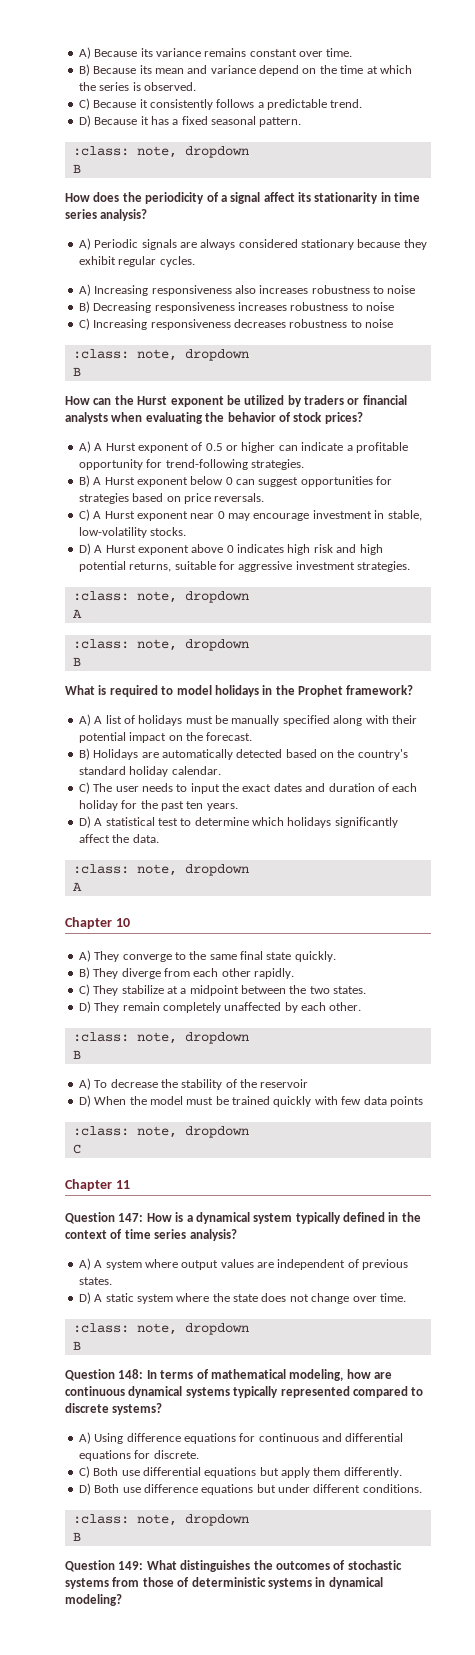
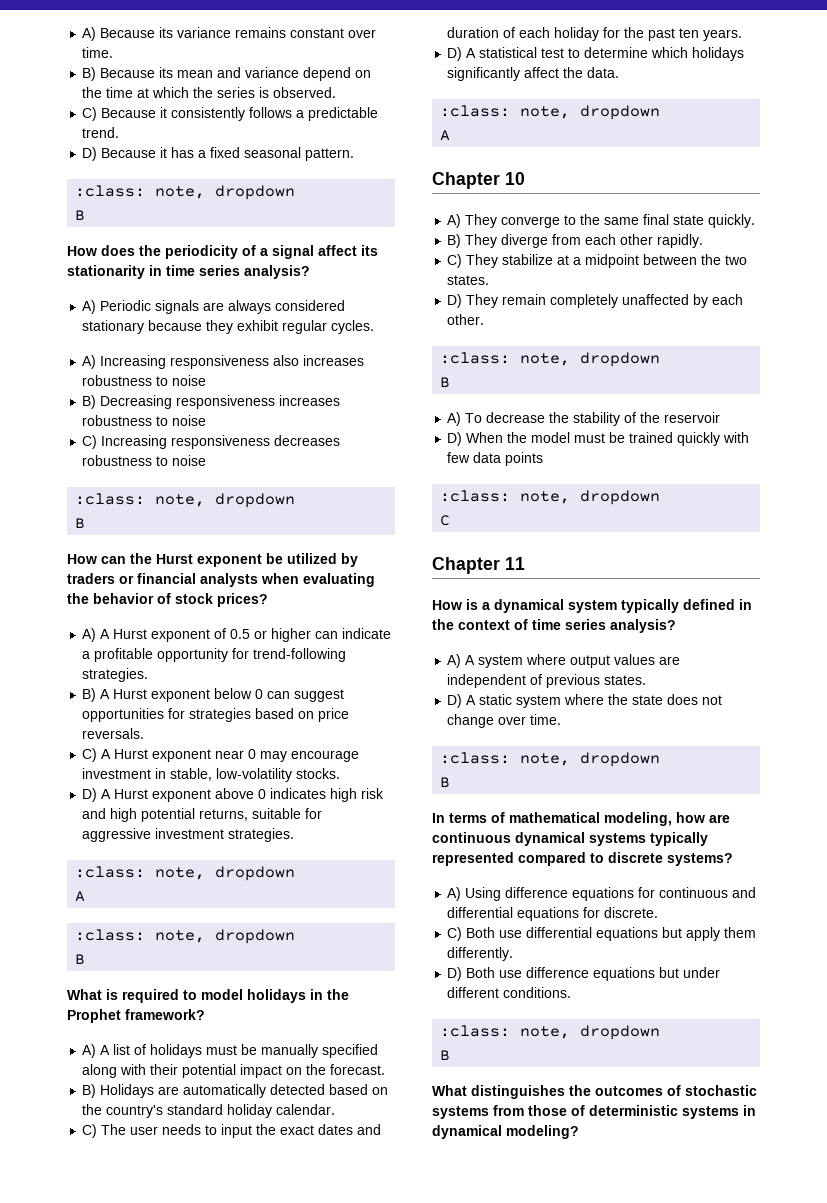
[65,1212,144,1224] Question 147: -> (525, 563) none
[65,1369,144,1381] Question 148: -> (451, 782) none
[65,1560,144,1572] Question 149: -> (451, 1055) none

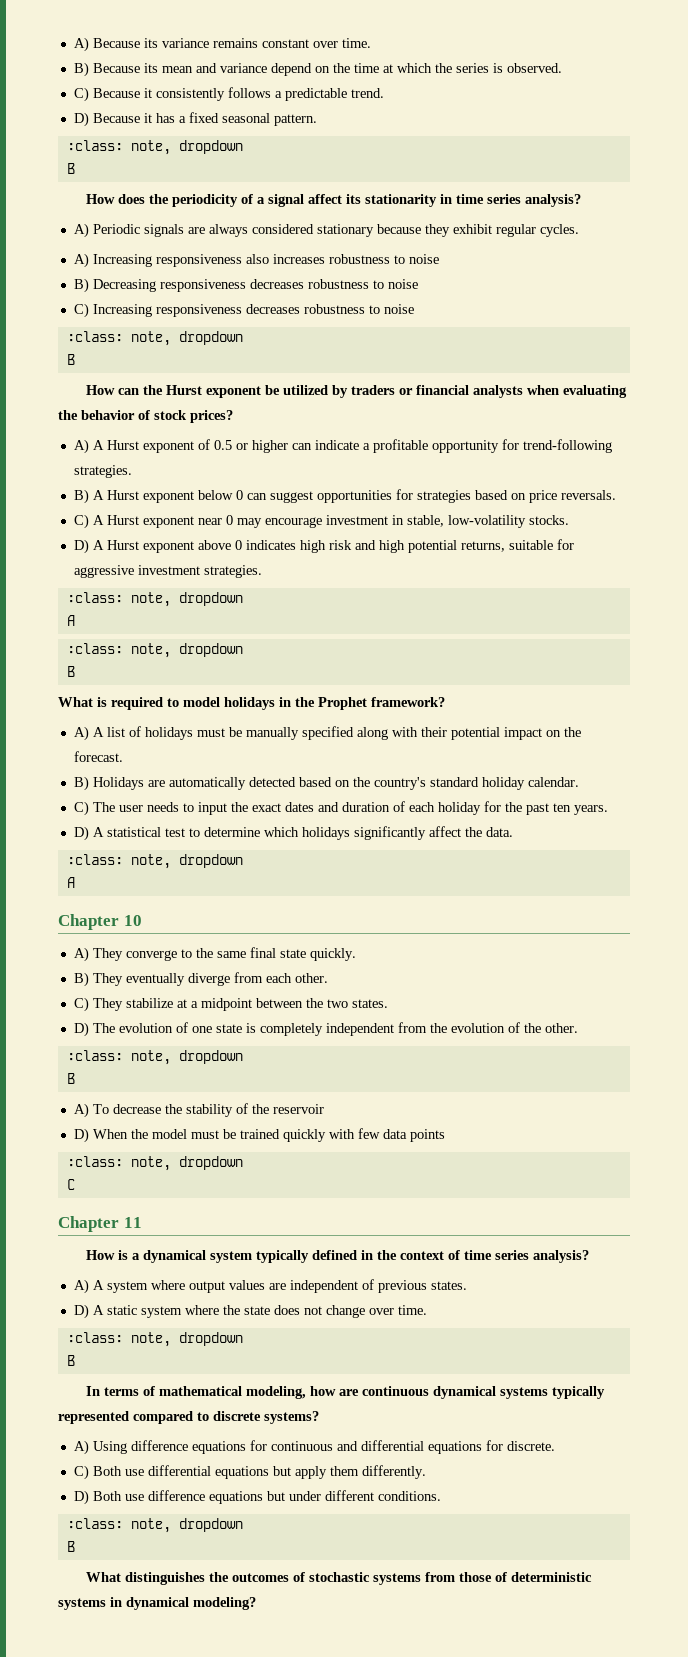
[279,395,341,406] increases -> [249,279,304,289] decreases
(498, 241) none -> [125,973,185,986] eventually
[620,234,704,248] other rapidly. -> [294,973,328,983] other.
[466,294,744,308] They remain completely unaffected by each -> [92,1022,541,1036] The evolution of one state is completely independent from the evolution of the

